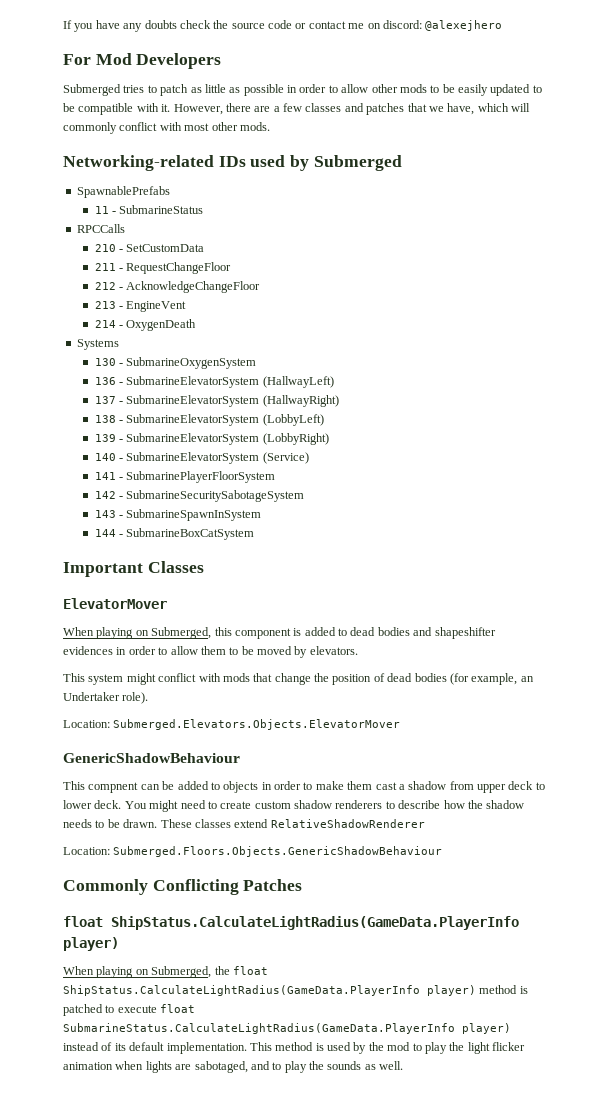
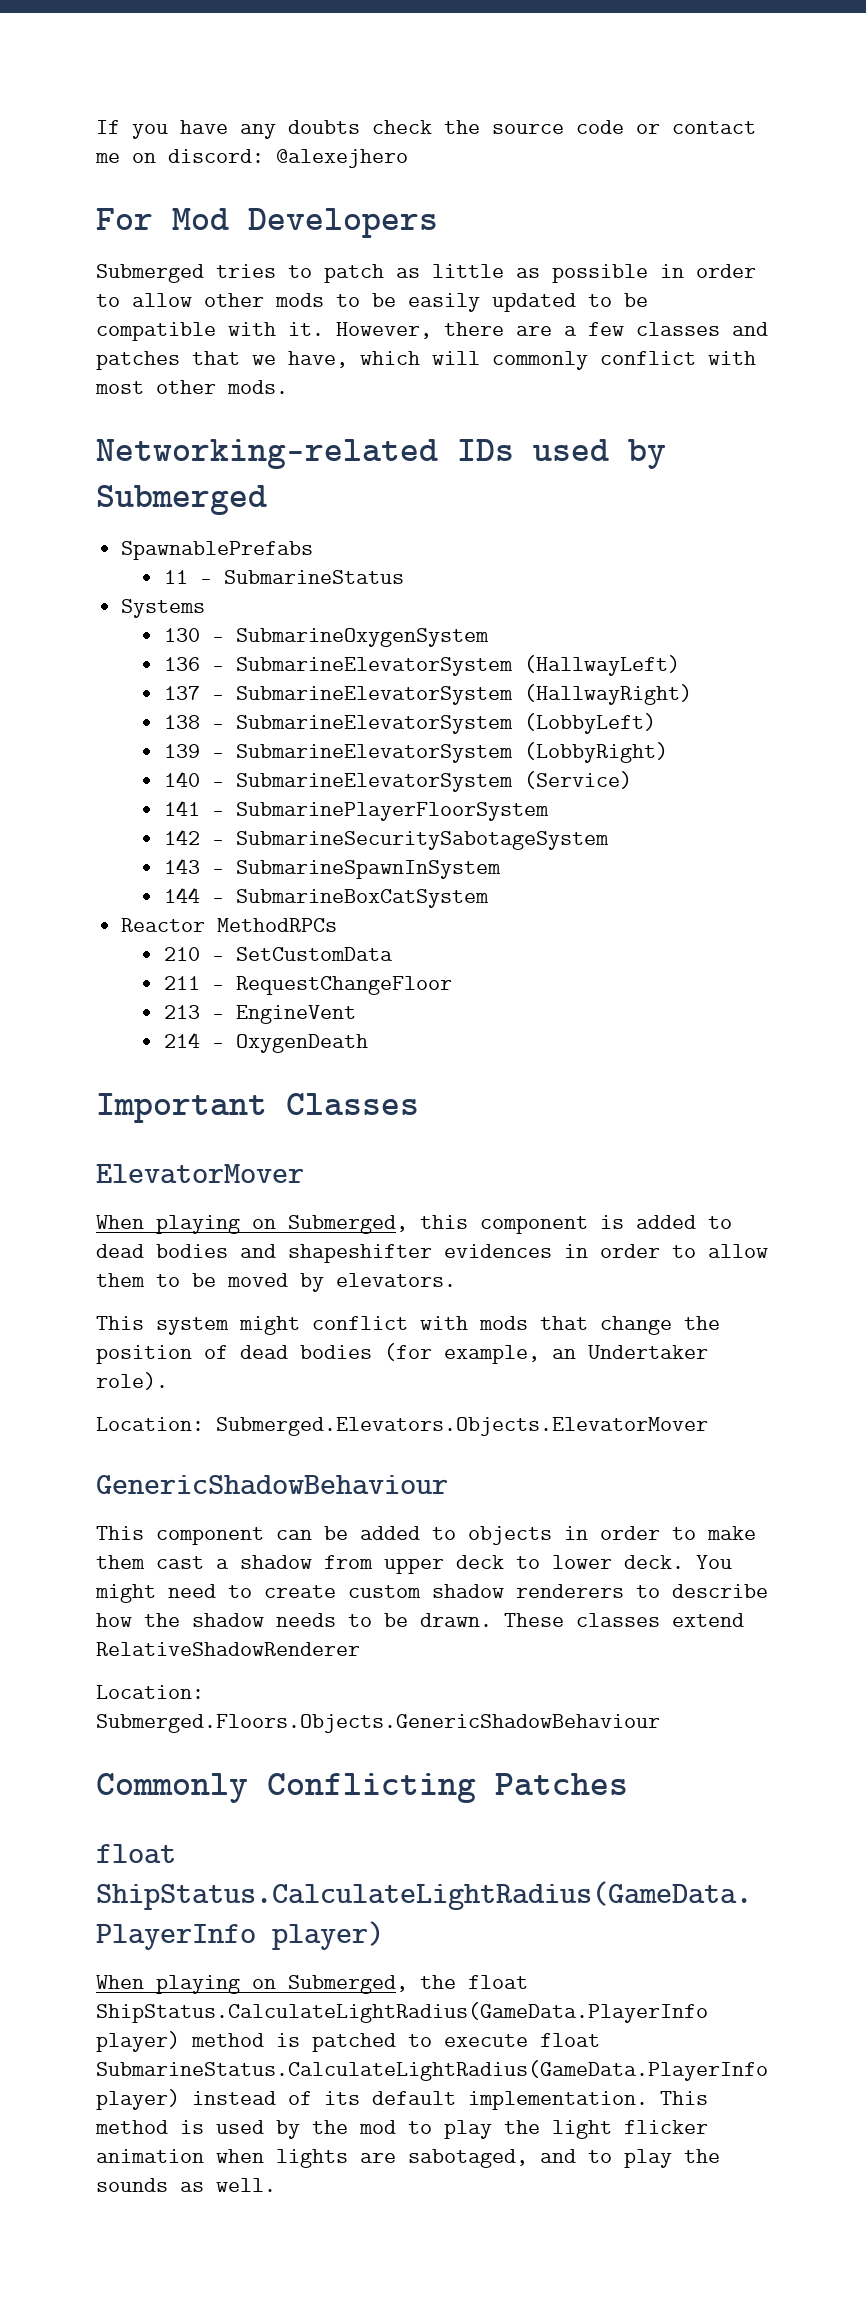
[76,224,125,233] [94,244,205,252] [94,262,232,274] [94,281,261,293] [94,301,187,312] [94,319,197,331] // RPCCalls // 210 - SetCustomData // 211 - RequestChangeFloor // 212 - AcknowledgeChangeFloor // 213 - EngineVent // 214 - OxygenDeath -> (405, 577) none
(255, 534) none -> [121,918,338,932] [164,947,394,961] [164,976,453,995] [164,1005,357,1024] [164,1032,369,1053] // Reactor MethodRPCs // 210 - SetCustomData // 211 - RequestChangeFloor // 213 - EngineVent // 214 - OxygenDeath
[88,782,139,793] compnent -> [156,1527,264,1545] component

